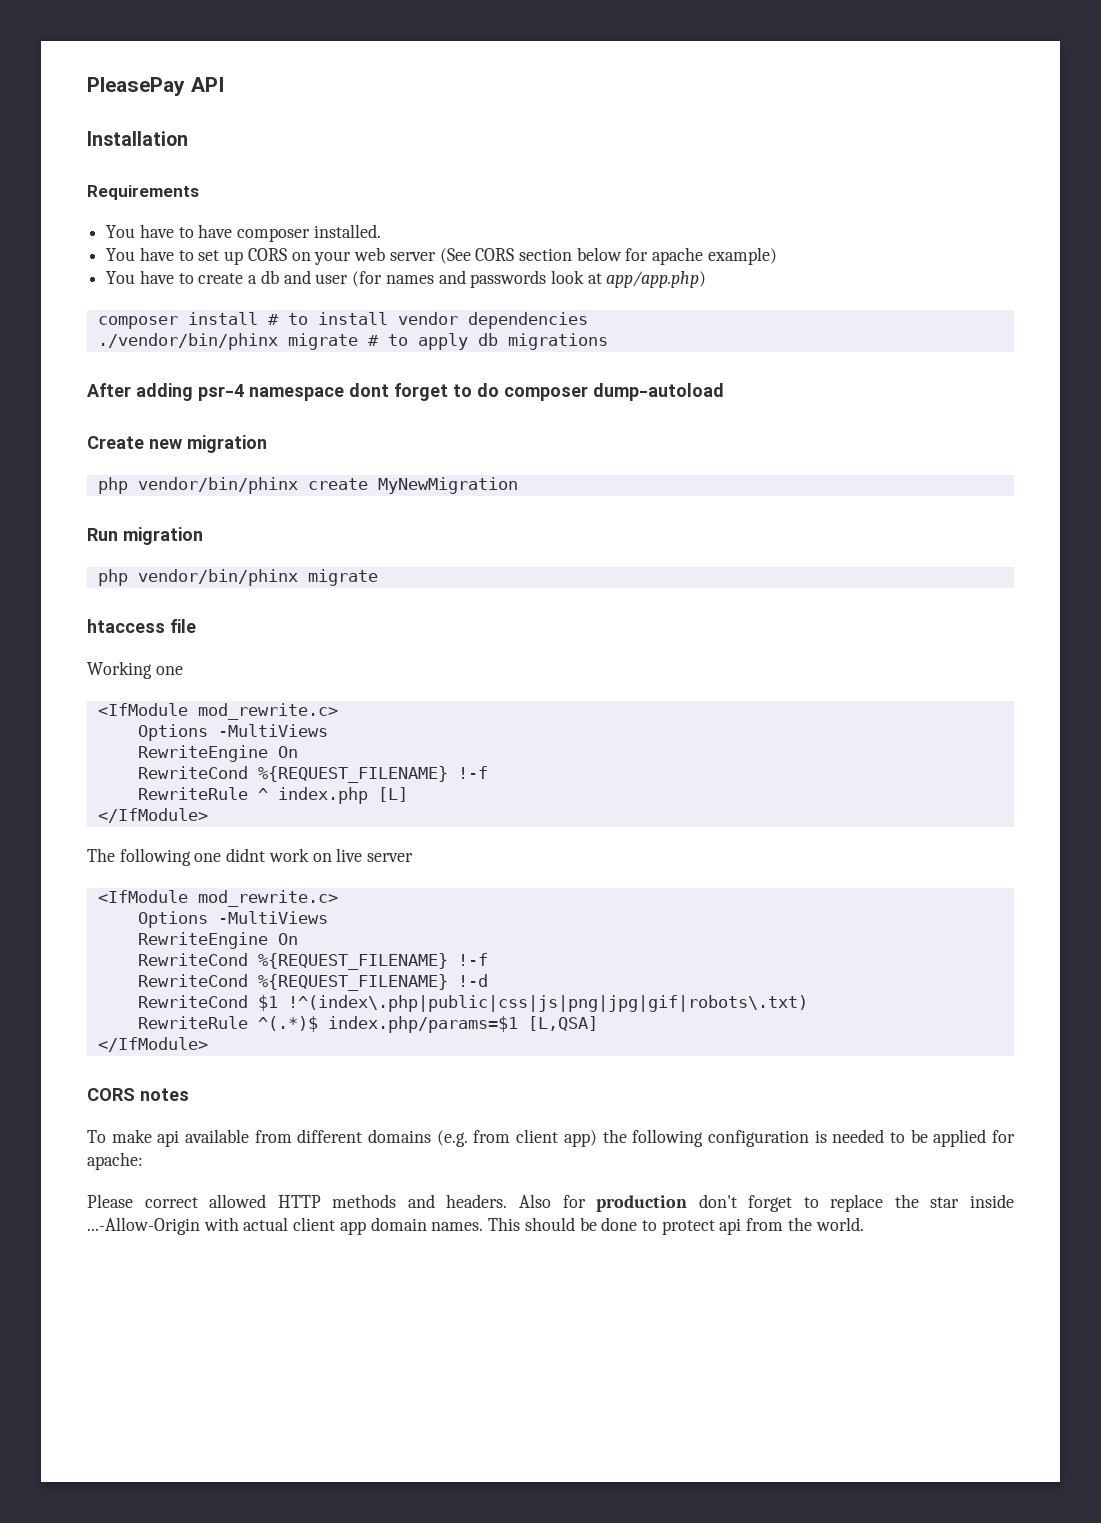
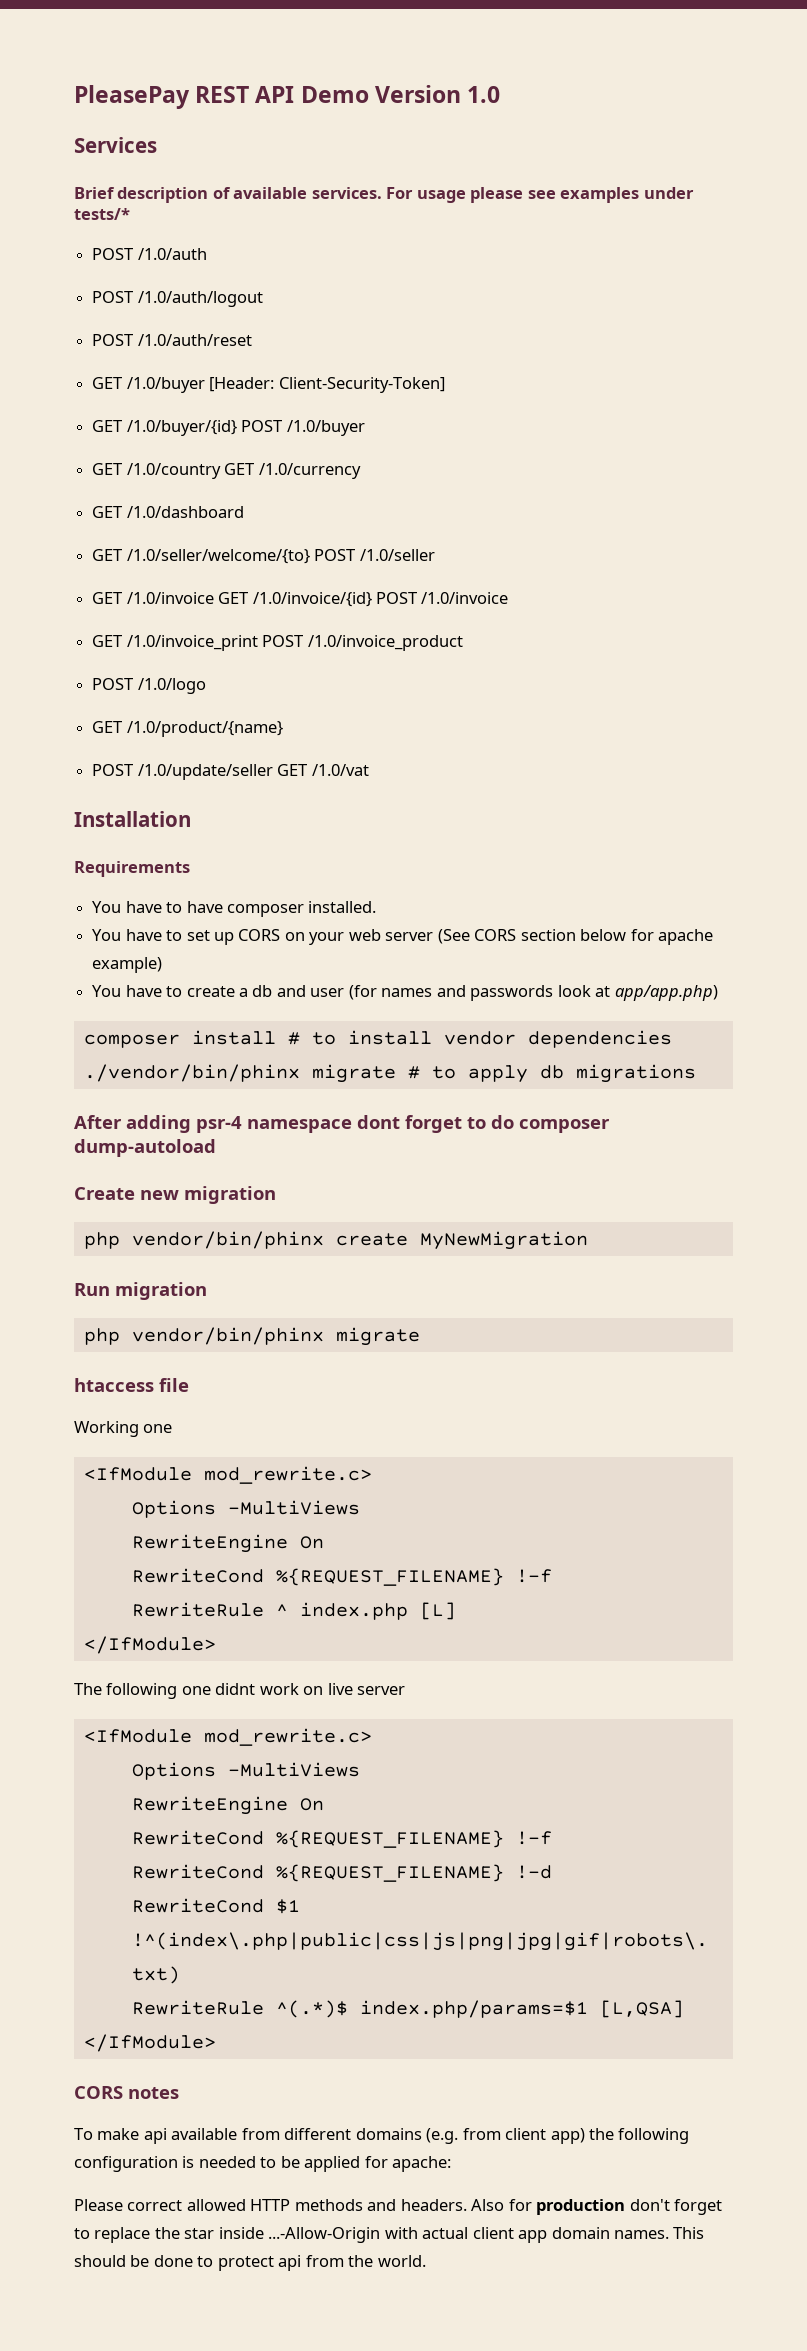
(185, 86) none -> [195,86,250,103] REST
(224, 84) none -> [300,85,501,103] [74,137,157,153] [74,187,694,203] [74,208,130,220] [92,248,207,260] [92,291,263,307] [92,334,252,346] [92,377,445,393] [92,420,365,436] [92,463,361,479] [92,506,244,518] [92,549,435,564] [92,592,509,607] [92,635,463,651] [92,678,206,694] [92,721,283,737] [92,764,369,780] Demo Version 1.0 // Services // Brief description of available services. For usage please see examples under tests/* // POST /1.0/auth // POST /1.0/auth/logout // POST /1.0/auth/reset // GET /1.0/buyer [Header: Client-Security-Token] // GET /1.0/buyer/{id} POST /1.0/buyer // GET /1.0/country GET /1.0/currency // GET /1.0/dashboard // GET /1.0/seller/welcome/{to} POST /1.0/seller // GET /1.0/invoice GET /1.0/invoice/{id} POST /1.0/invoice // GET /1.0/invoice_print POST /1.0/invoice_product // POST /1.0/logo // GET /1.0/product/{name} // POST /1.0/update/seller GET /1.0/vat

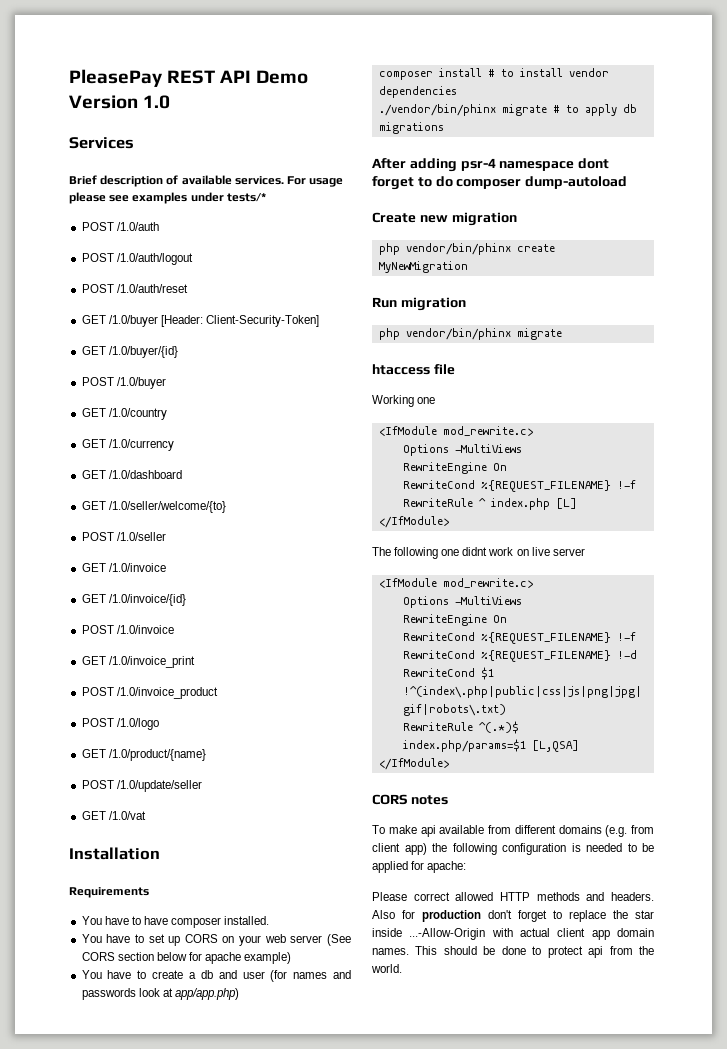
(237, 428) none -> (178, 352) //
(221, 471) none -> (167, 414) //
(310, 556) none -> (226, 507) //
(214, 598) none -> (166, 567) //
(372, 599) none -> (186, 600) //
(258, 643) none -> (195, 662) //
(273, 772) none -> (202, 786) //

